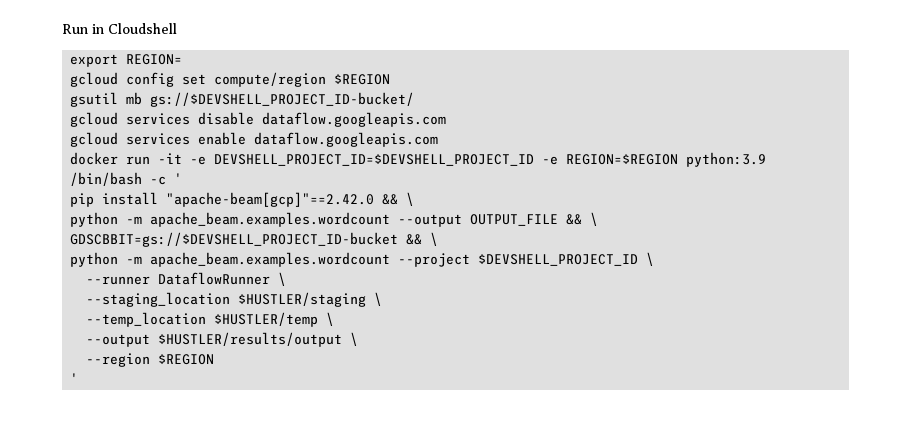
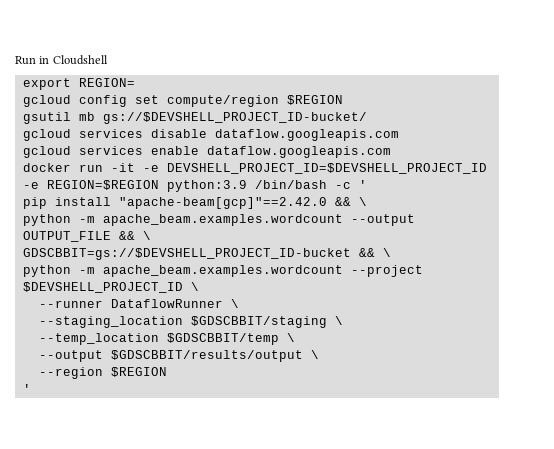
[238,292,367,307] $HUSTLER/staging -> [190,316,327,328] $GDSCBBIT/staging
[214,312,319,327] $HUSTLER/temp -> [166,333,279,345] $GDSCBBIT/temp
[158,332,343,347] $HUSTLER/results/output -> [110,350,303,362] $GDSCBBIT/results/output

